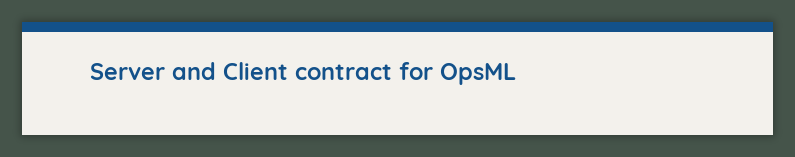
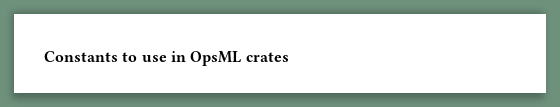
[90,62,516,85] Server and Client contract for OpsML -> [44,51,289,66] Constants to use in OpsML crates

